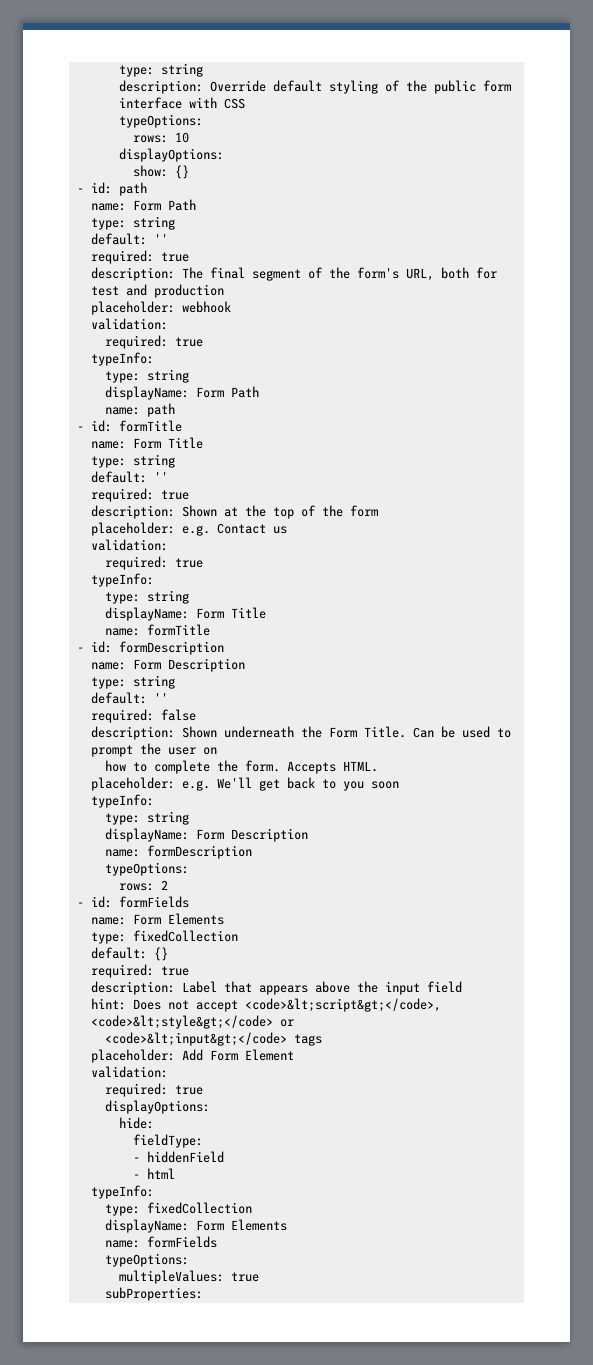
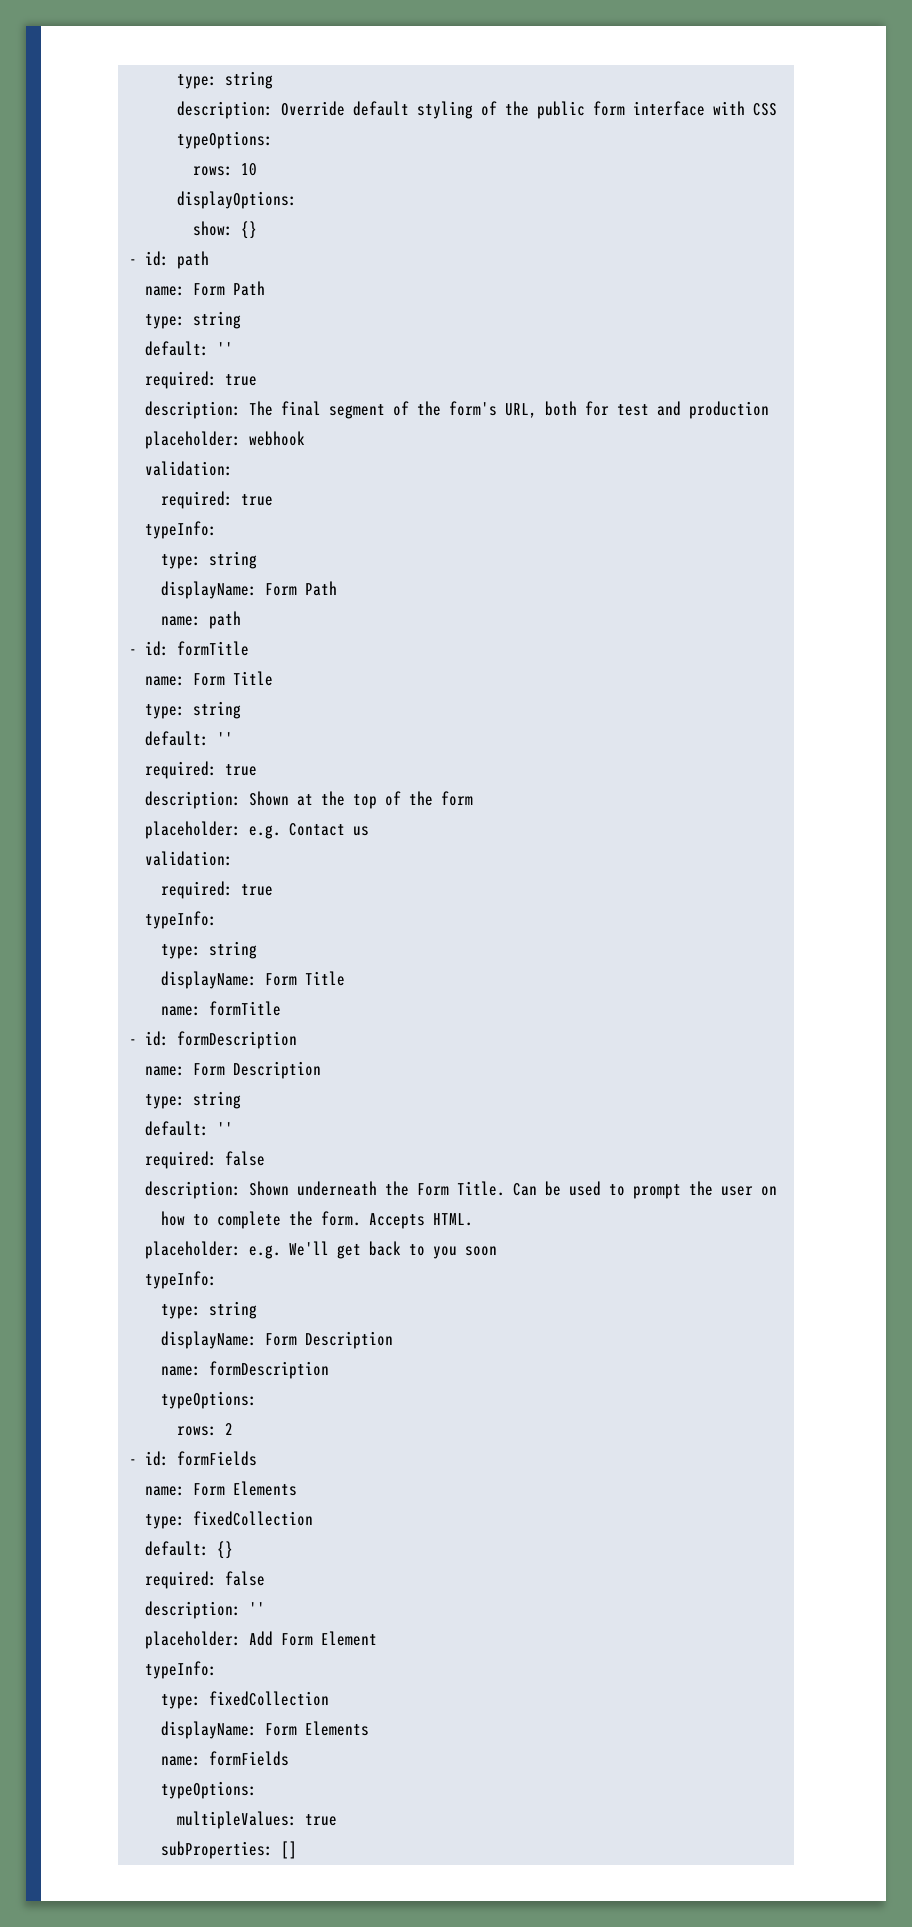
[160,966,189,976] [90,981,462,995] [90,998,441,1012] [90,1015,294,1029] [104,1032,322,1046] [90,1049,294,1063] [90,1066,168,1078] [104,1083,203,1097] [104,1100,210,1114] [118,1117,154,1129] [132,1134,203,1148] [132,1151,224,1163] [132,1168,175,1179] true // description: Label that appears above the input field // hint: Does not accept <code>&lt;script&gt;</code>, <code>&lt;style&gt;</code> or // <code>&lt;input&gt;</code> tags // placeholder: Add Form Element // validation: // required: true // displayOptions: // hide: // fieldType: // - hiddenField // - html -> [224,1571,265,1586] [144,1601,265,1619] [144,1631,377,1649] false // description: '' // placeholder: Add Form Element
(203, 1294) none -> [280,1841,297,1859] []

